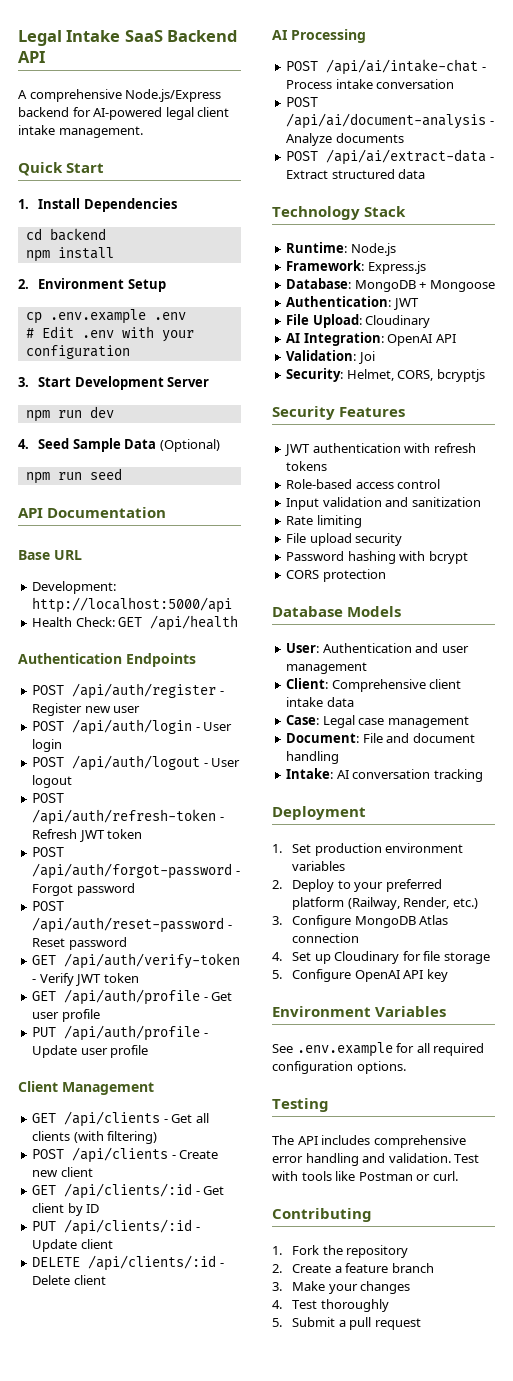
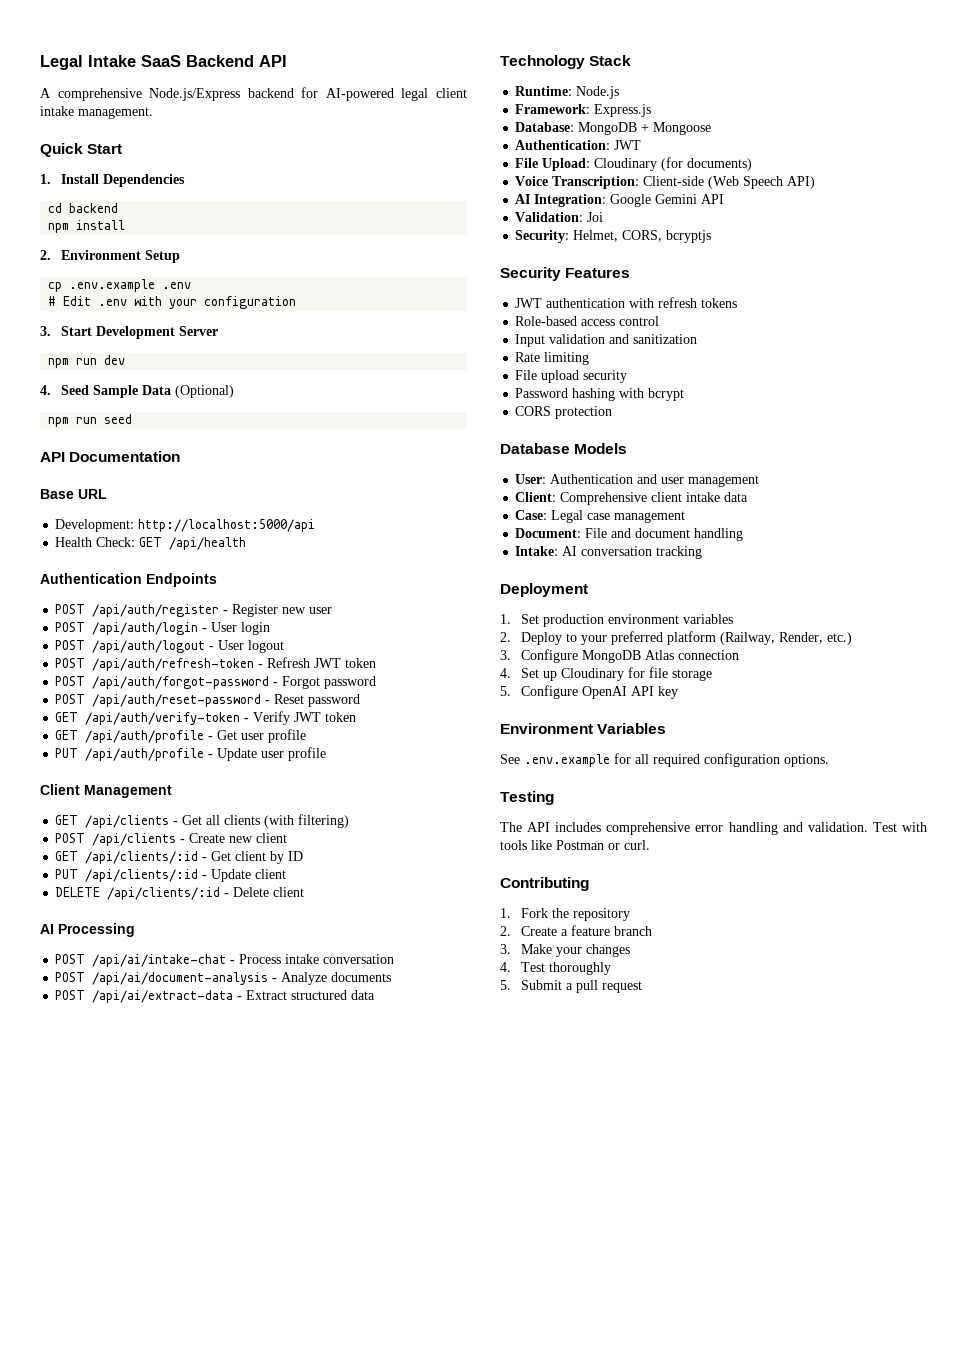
(431, 321) none -> [661,157,753,171] [515,176,816,189] (for documents) // Voice Transcription: Client-side (Web Speech API)
[387,334,433,346] OpenAI -> [610,194,698,207] Google Gemini

